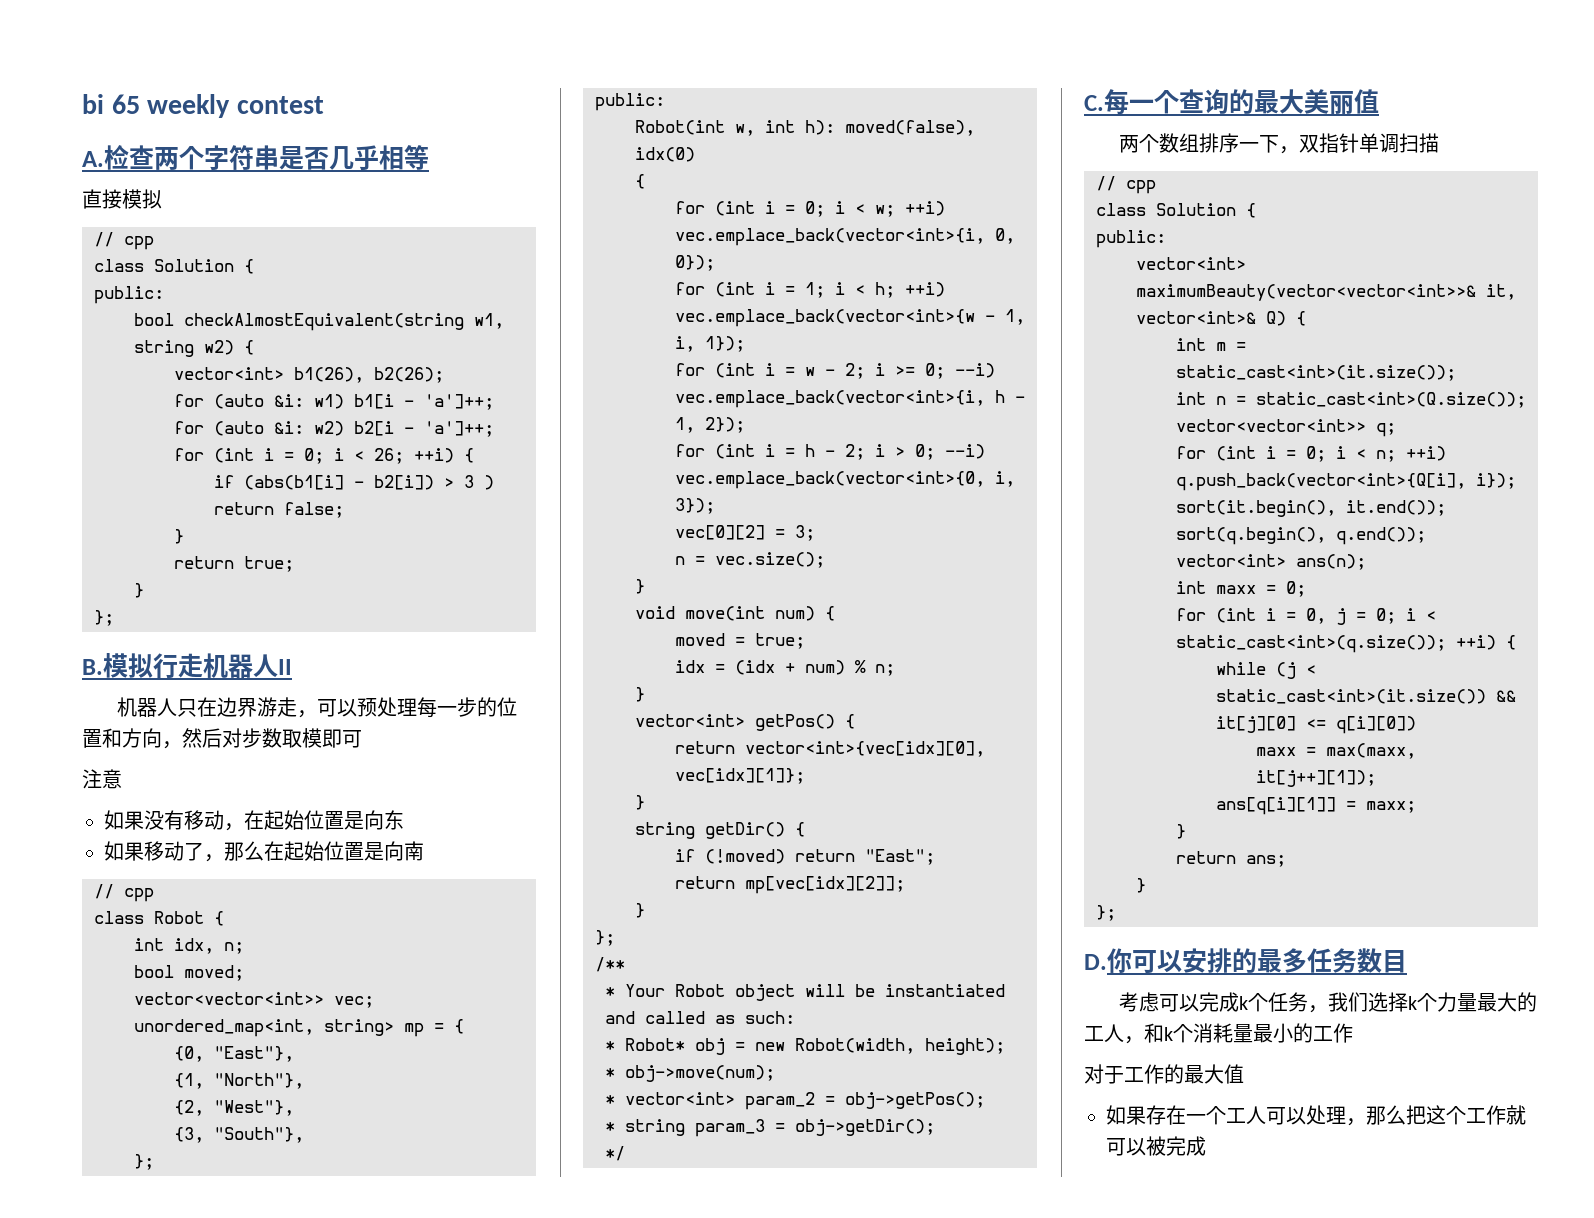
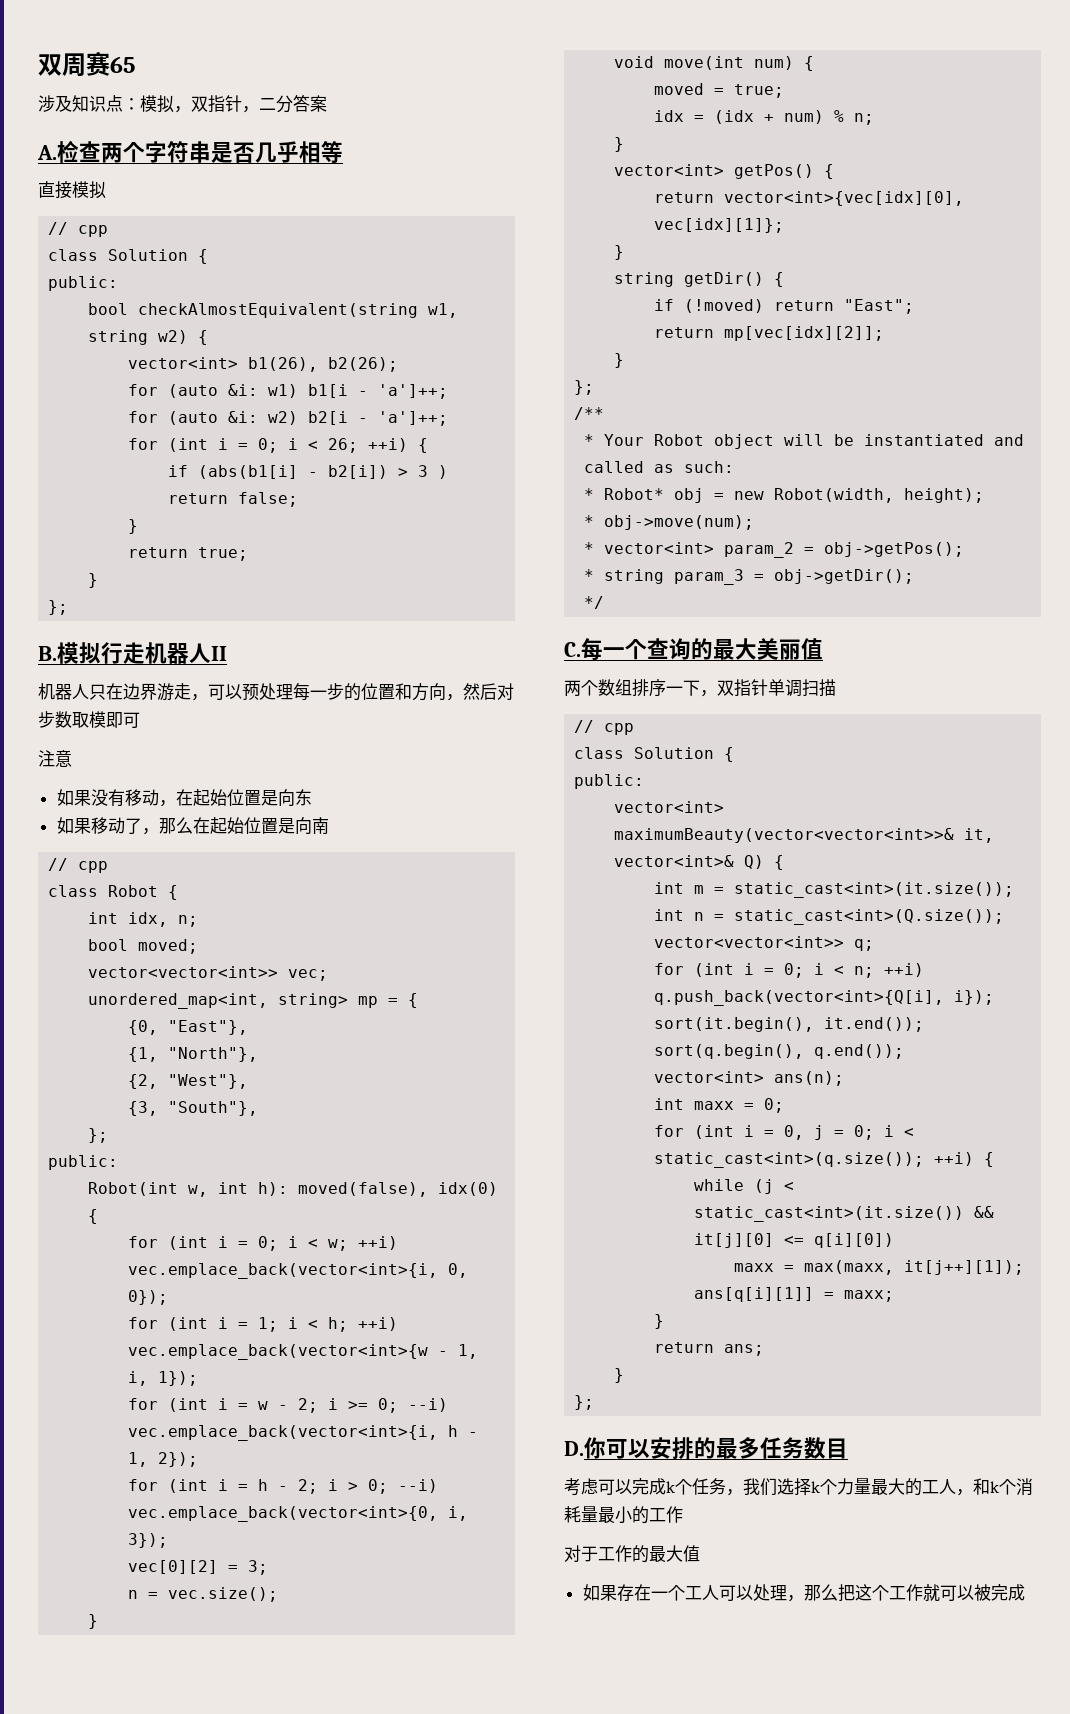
[82,94,104,114] bi -> [38,51,110,76] 双周赛
[147,94,324,118] weekly contest -> [38,94,327,113] // 涉及知识点：模拟，双指针，二分答案

